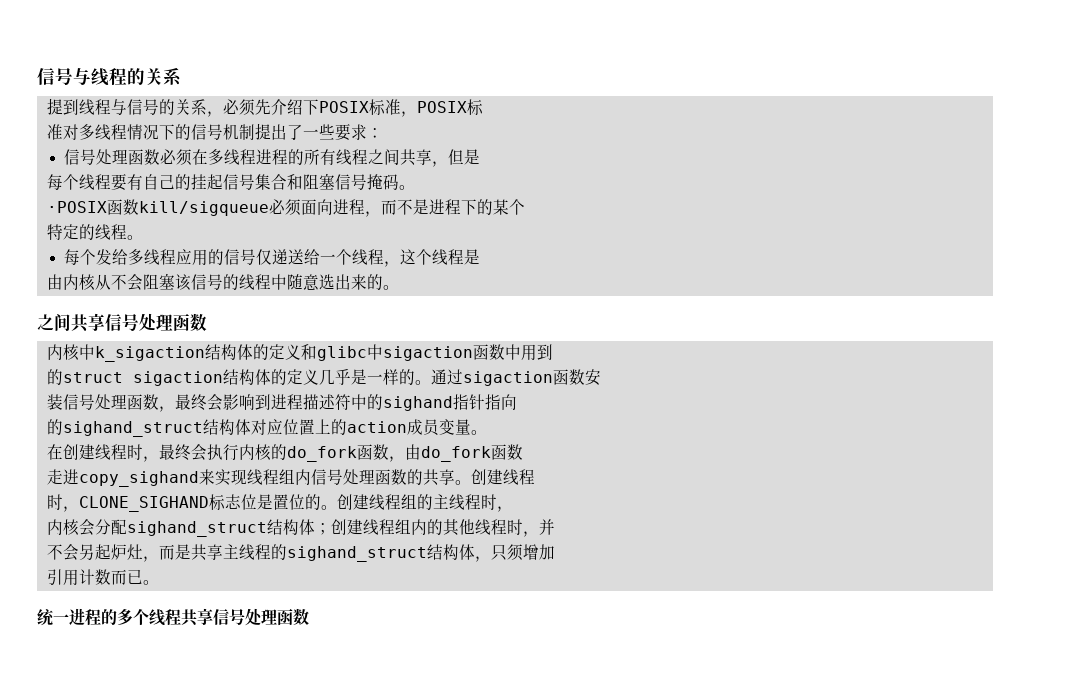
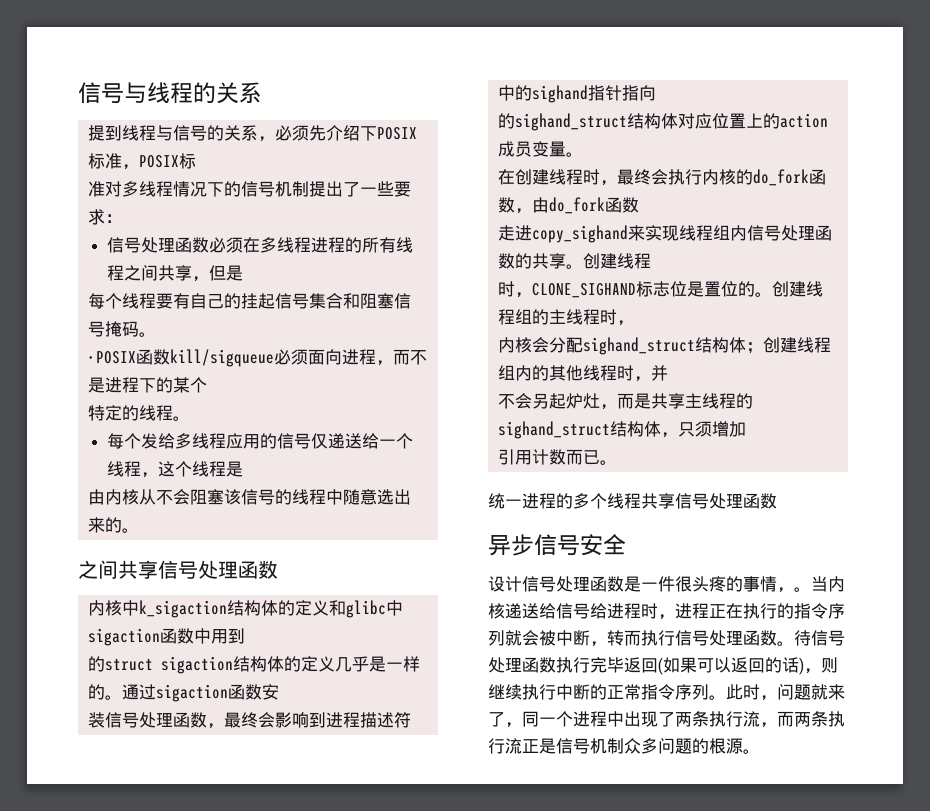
(309, 617) none -> [488,534,626,556] [488,576,845,593] [488,603,845,620] [488,630,845,647] [488,657,838,675] [488,684,845,701] [488,711,845,728] [488,738,760,754] // 异步信号安全 // 设计信号处理函数是一件很头疼的事情，。当内核递送给信号给进程时，进程正在执行的指令序列就会被中断，转而执行信号处理函数。待信号处理函数执行完毕返回(如果可以返回的话)，则继续执行中断的正常指令序列。此时，问题就来了，同一个进程中出现了两条执行流，而两条执行流正是信号机制众多问题的根源。

